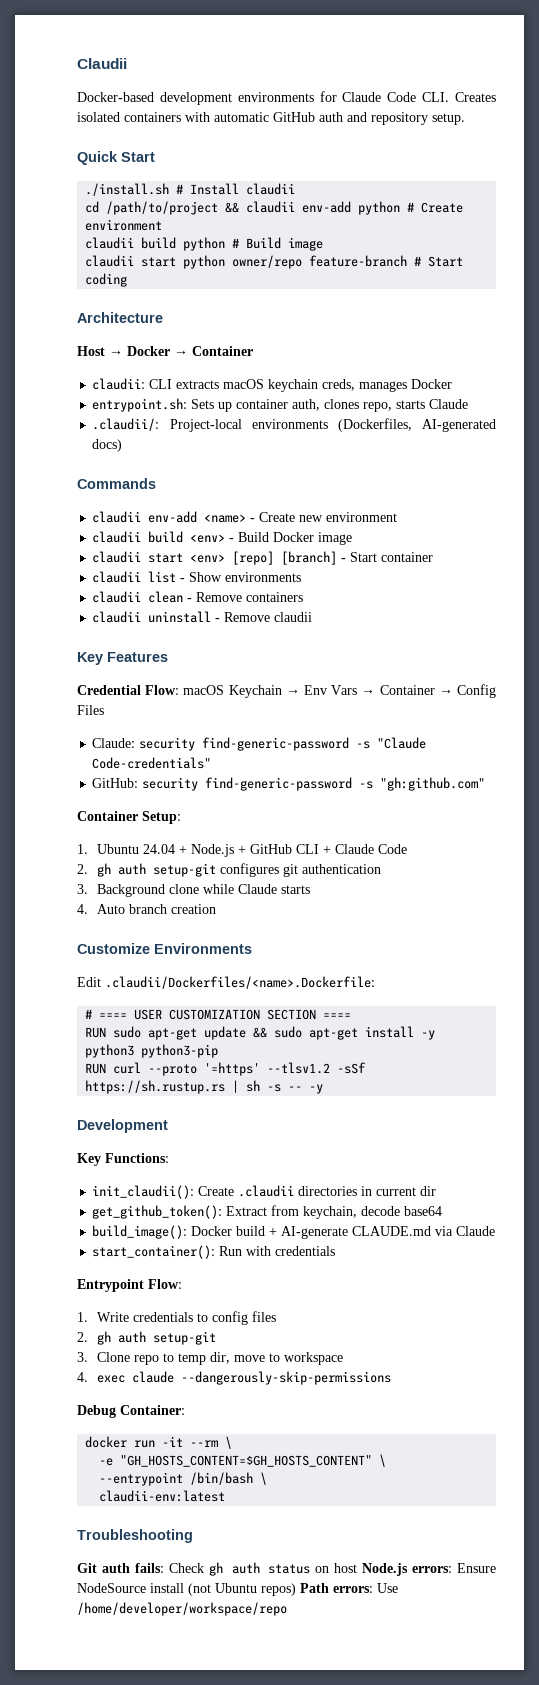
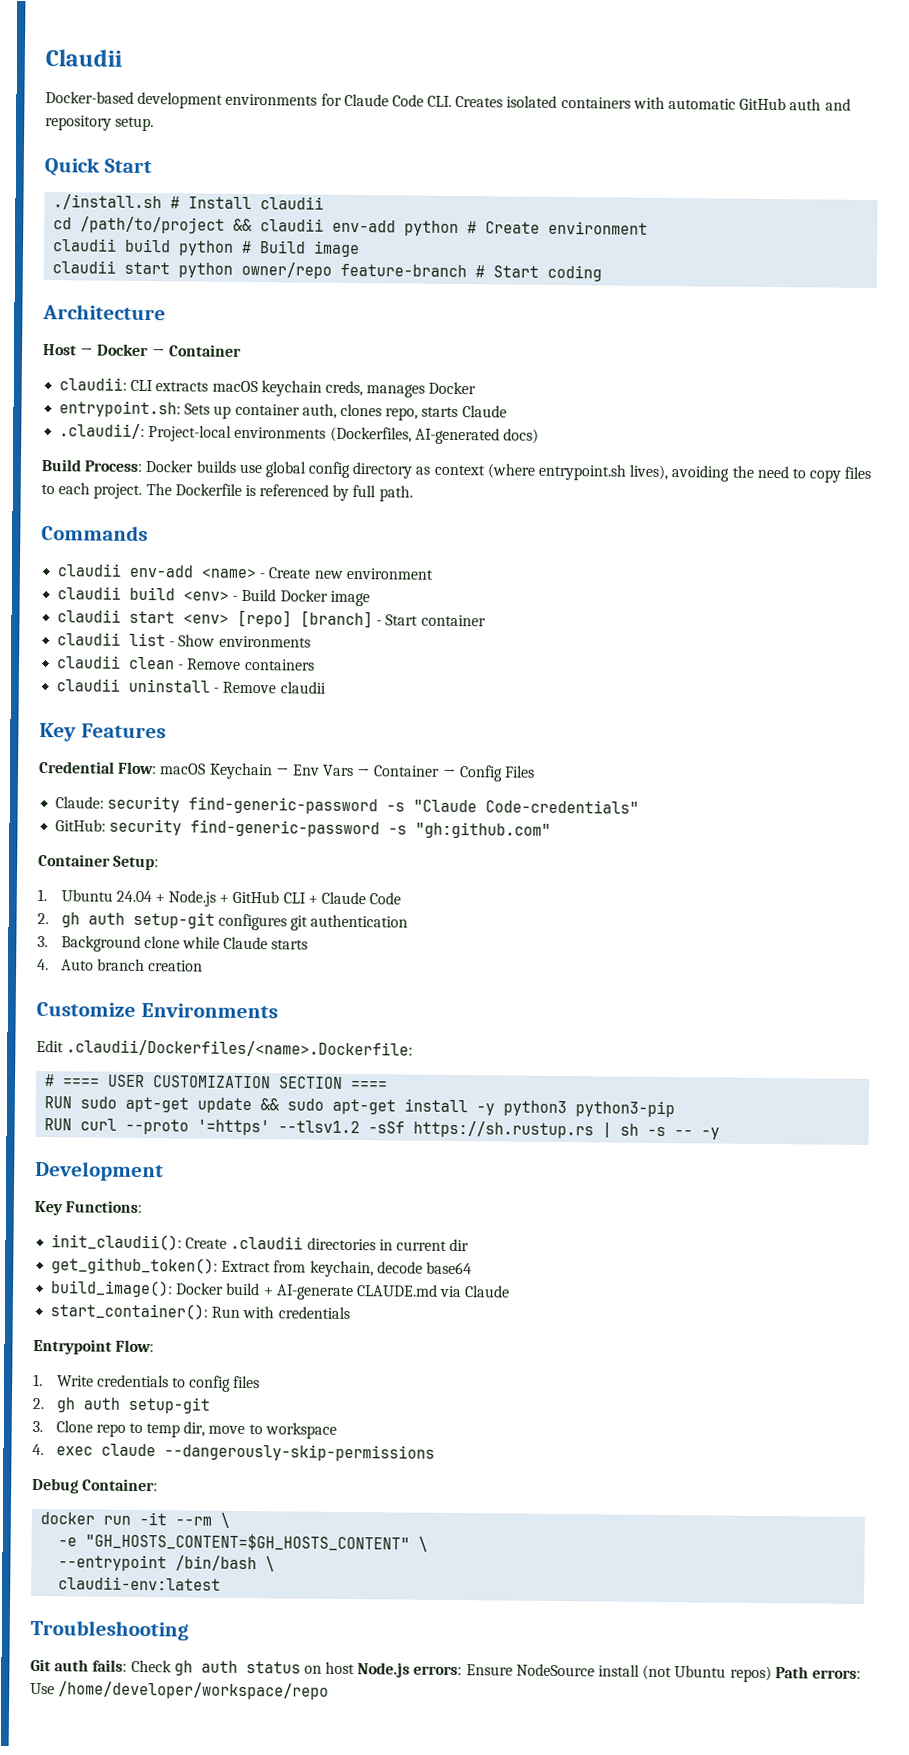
(123, 445) none -> [41,459,872,483] [41,482,413,502] // Build Process: Docker builds use global config directory as context (where entrypoint.sh lives), avoiding the need to copy files to each project. The Dockerfile is referenced by full path.

